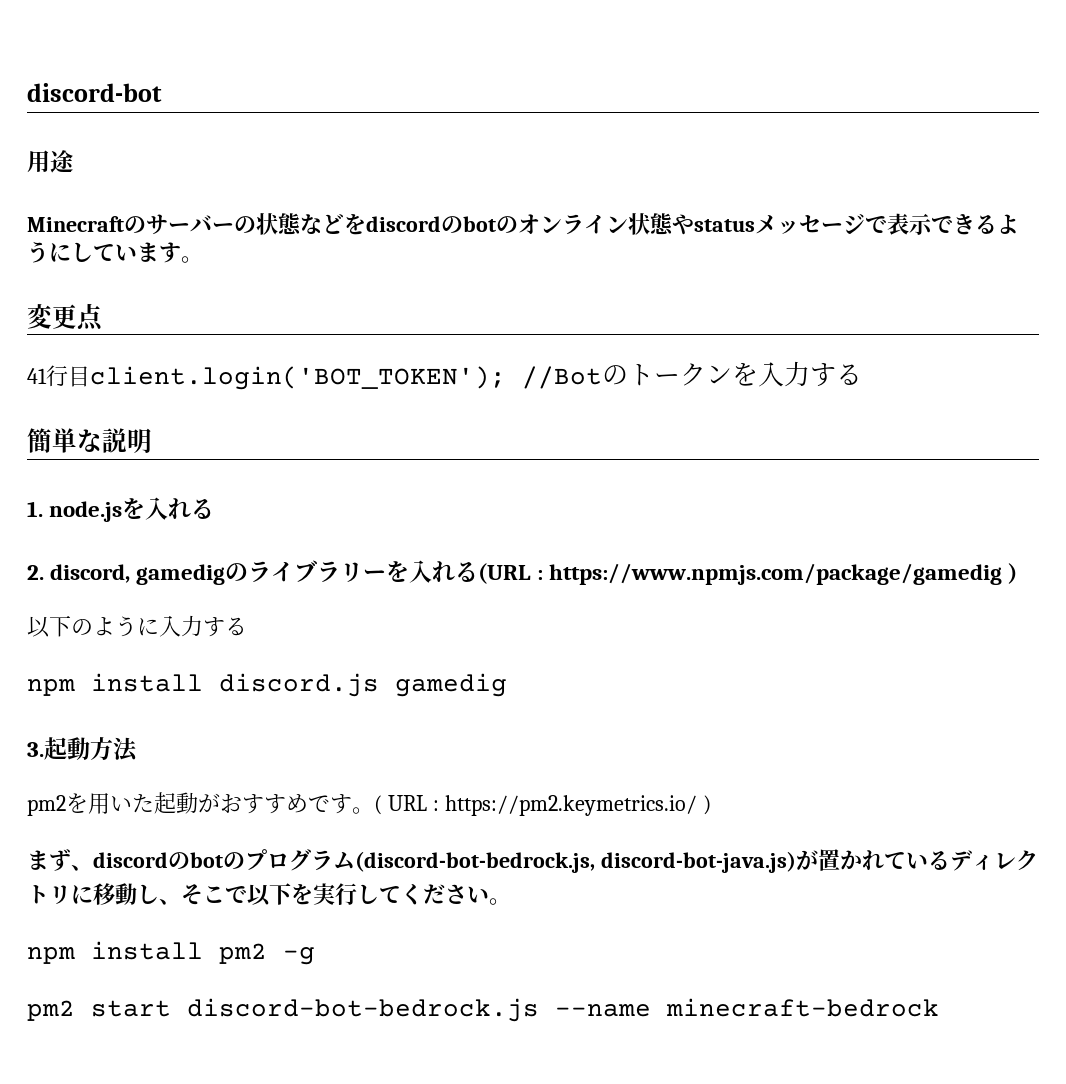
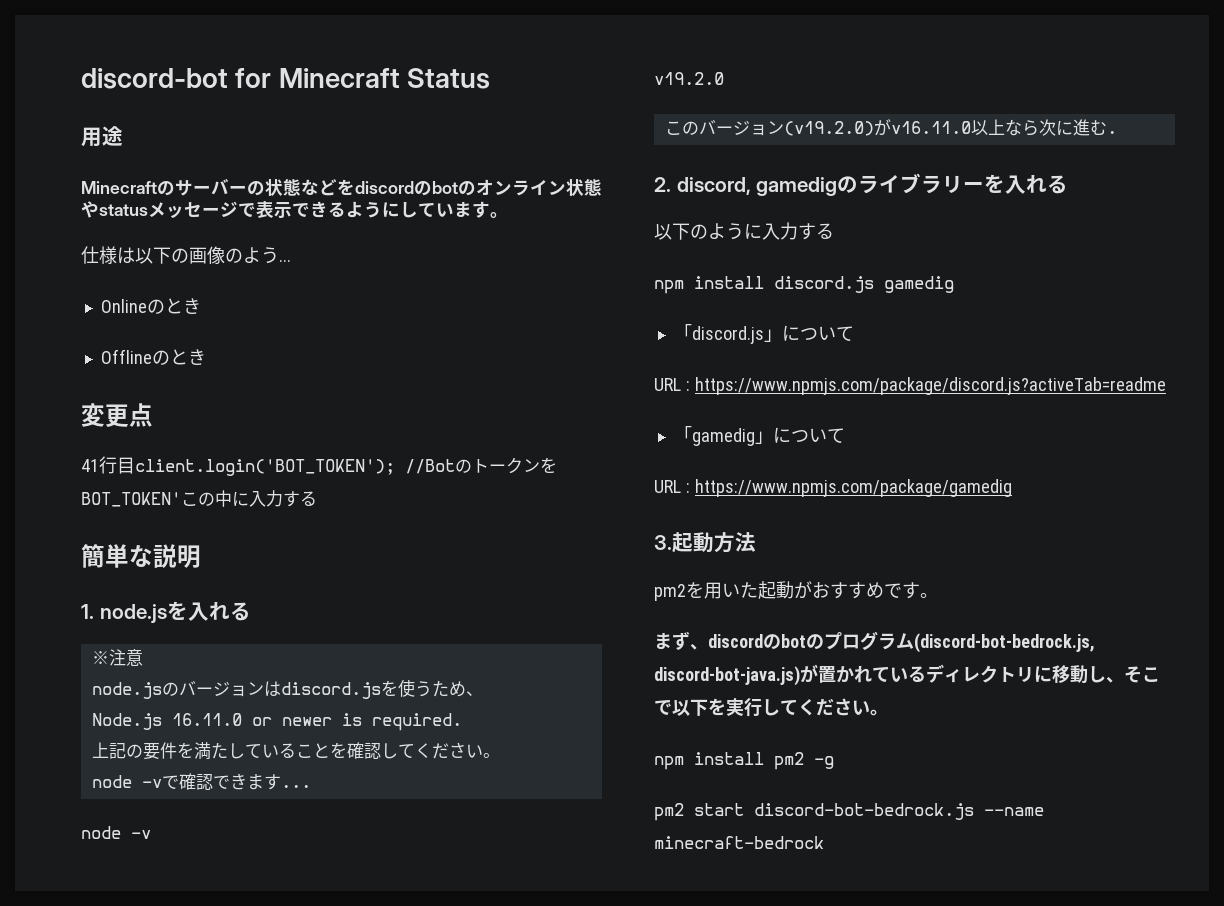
(162, 92) none -> [235,68,491,89] for Minecraft Status
(203, 259) none -> [81,246,291,264] [100,298,201,314] [100,349,206,365] // 仕様は以下の画像のよう... // Onlineのとき // Offlineのとき
(758, 374) none -> [81,490,249,507] BOT_TOKEN'この中に
(215, 509) none -> [91,649,143,666] [91,679,483,699] [91,713,462,731] [91,742,500,760] [91,773,311,790] [81,826,151,839] [654,72,724,85] [664,119,1117,136] // ※注意 // node.jsのバージョンはdiscord.jsを使うため、 // Node.js 16.11.0 or newer is required. // 上記の要件を満たしていることを確認してください。 // node -vで確認できます... // node -v // v19.2.0 // このバージョン(v19.2.0)がv16.11.0以上なら次に進む.
[478,563,1018,585] (URL : https://www.npmjs.com/package/gamedig ) -> (1069, 184) none
(507, 685) none -> [673,324,854,344] [654,377,1166,395] [673,426,845,446] [654,479,1012,497] // 「discord.js」について // URL : https://www.npmjs.com/package/discord.js?activeTab=readme // 「gamedig」について // URL : https://www.npmjs.com/package/gamedig
[374,795,711,816] ( URL : https://pm2.keymetrics.io/ ) -> (938, 595) none

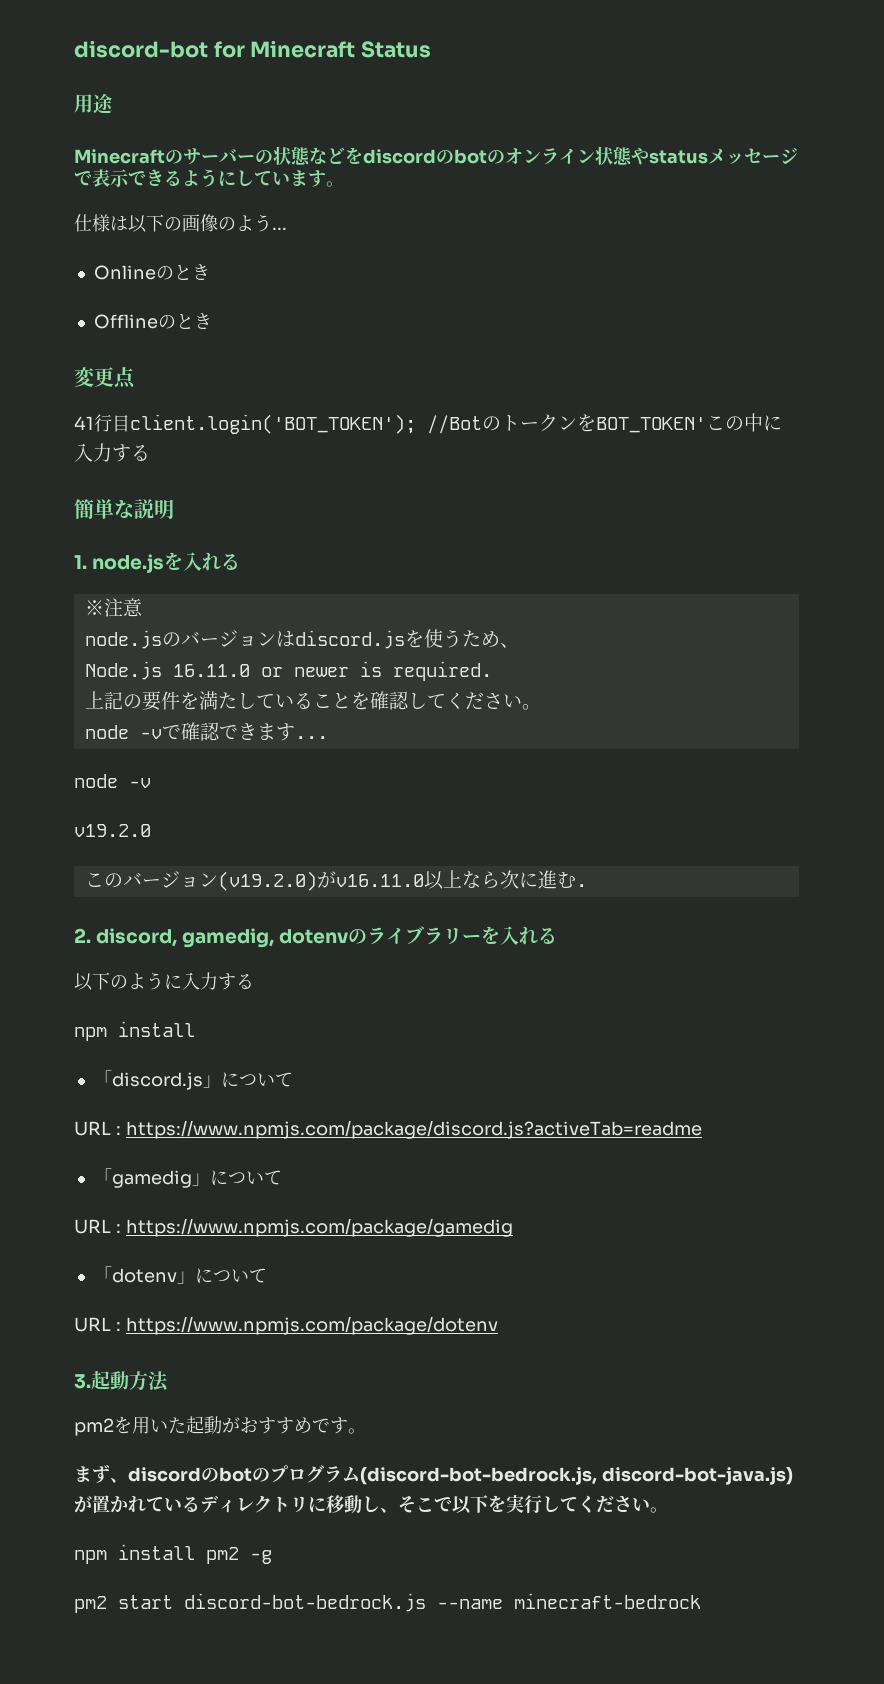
[756,177,838,196] gamedig -> [182,928,349,948] gamedig, dotenv
[774,276,954,293] discord.js gamedig -> (195, 1029) none
(1012, 488) none -> [93,1266,267,1284] [74,1316,498,1335] // 「dotenv」について // URL : https://www.npmjs.com/package/dotenv

